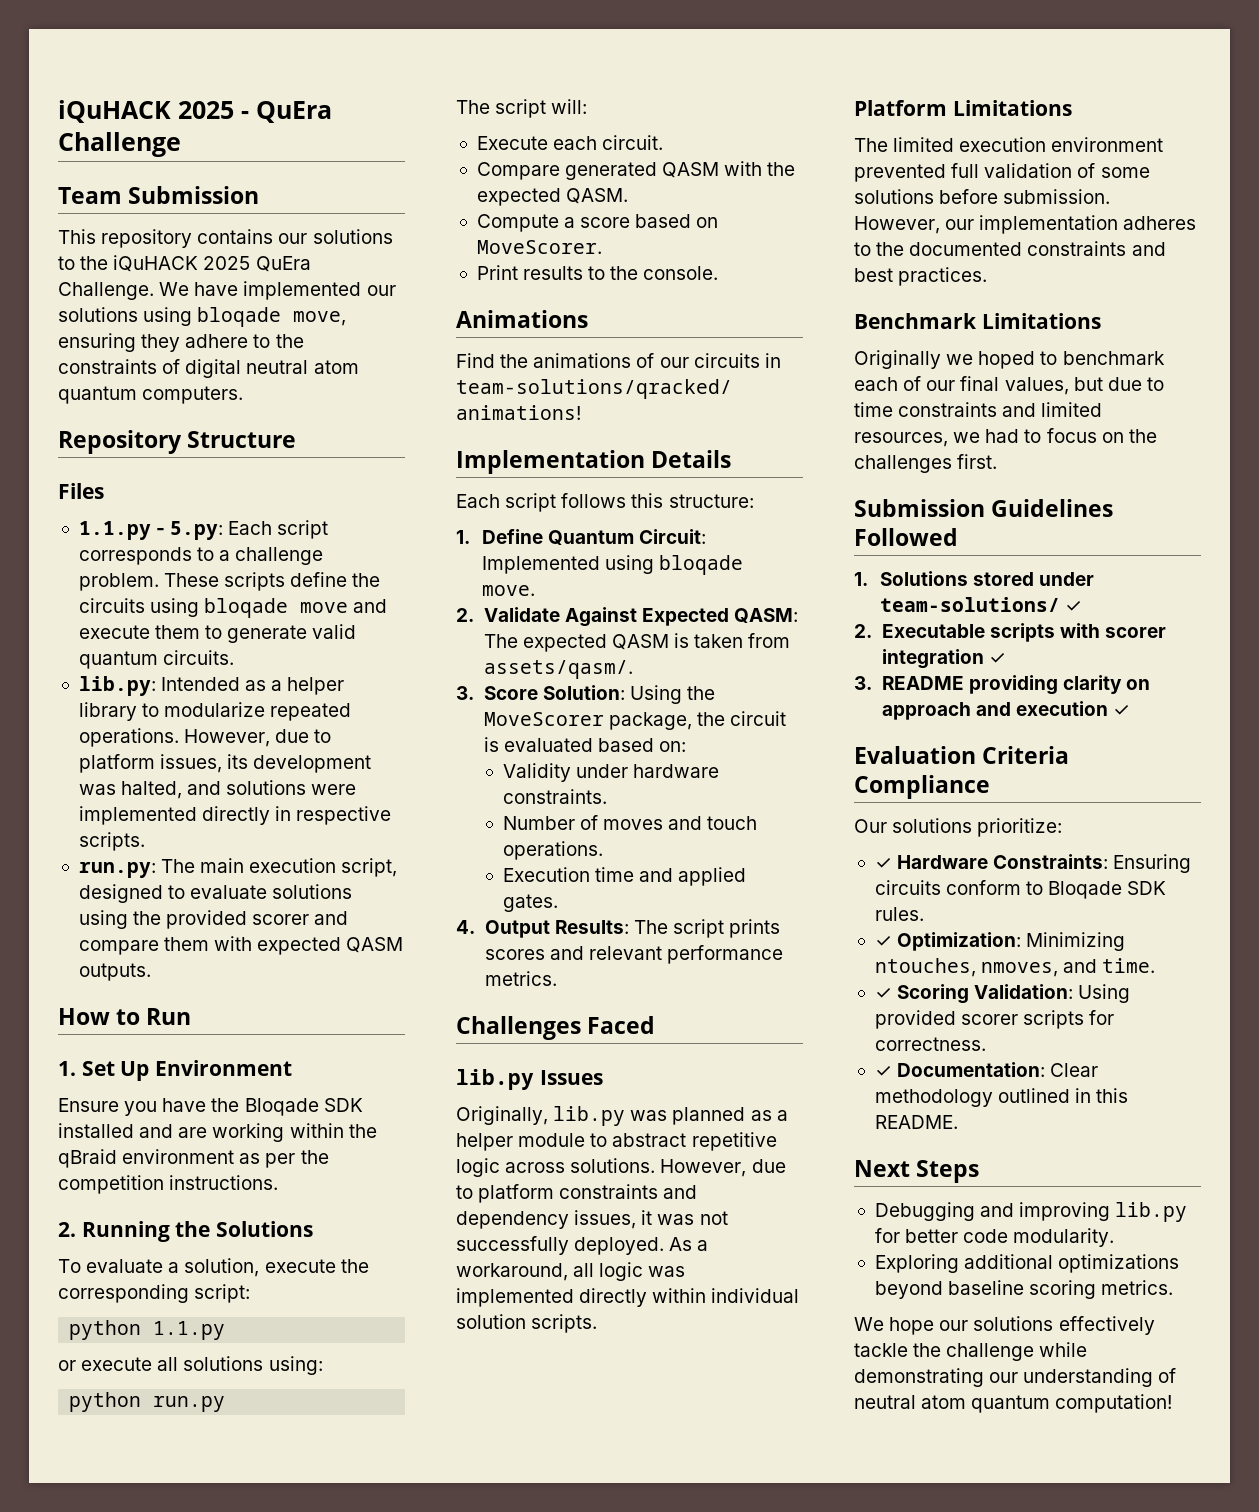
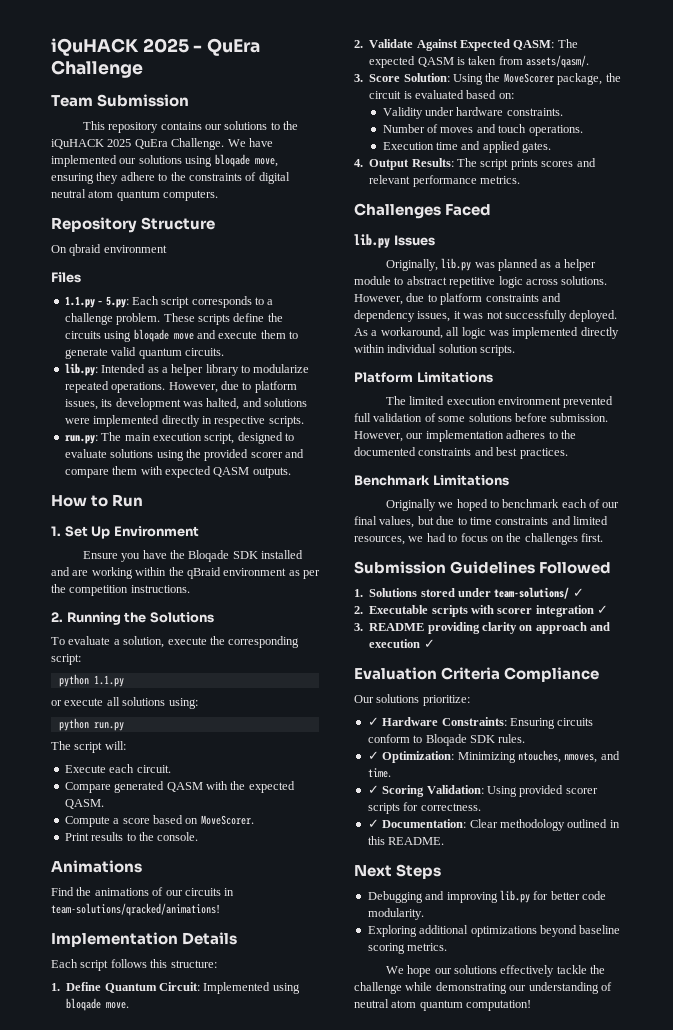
(297, 439) none -> [51,244,167,256] // On qbraid environment

